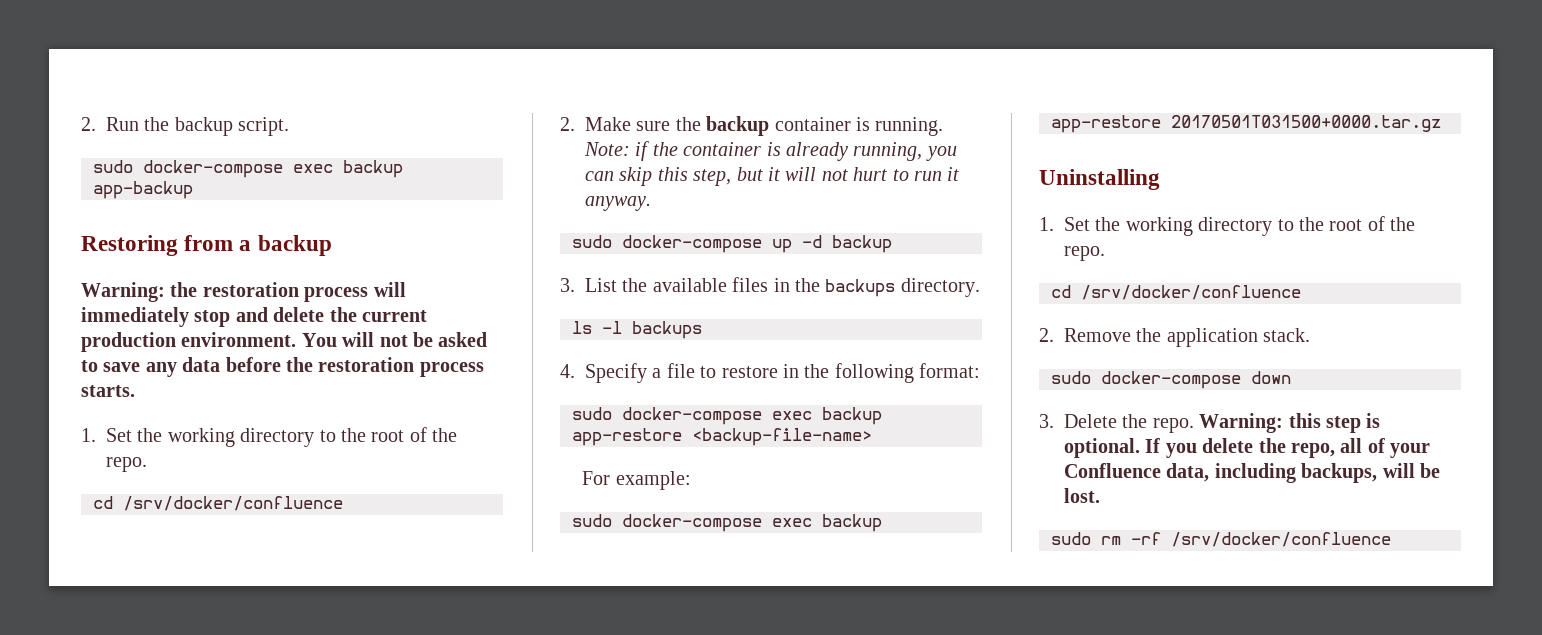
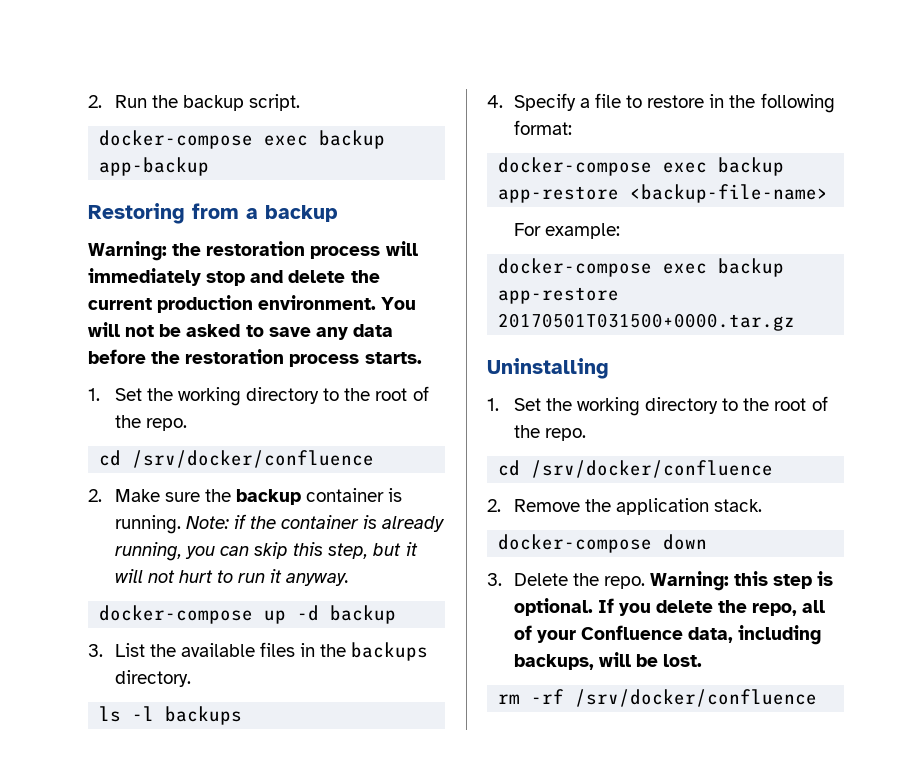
[93,160,133,173] sudo -> (301, 102) none
[572,235,612,248] sudo -> (350, 579) none
[572,407,612,420] sudo -> (572, 127) none
[572,514,612,527] sudo -> (620, 231) none
[1051,371,1091,384] sudo -> (763, 505) none
[1051,532,1091,545] sudo -> (703, 660) none

